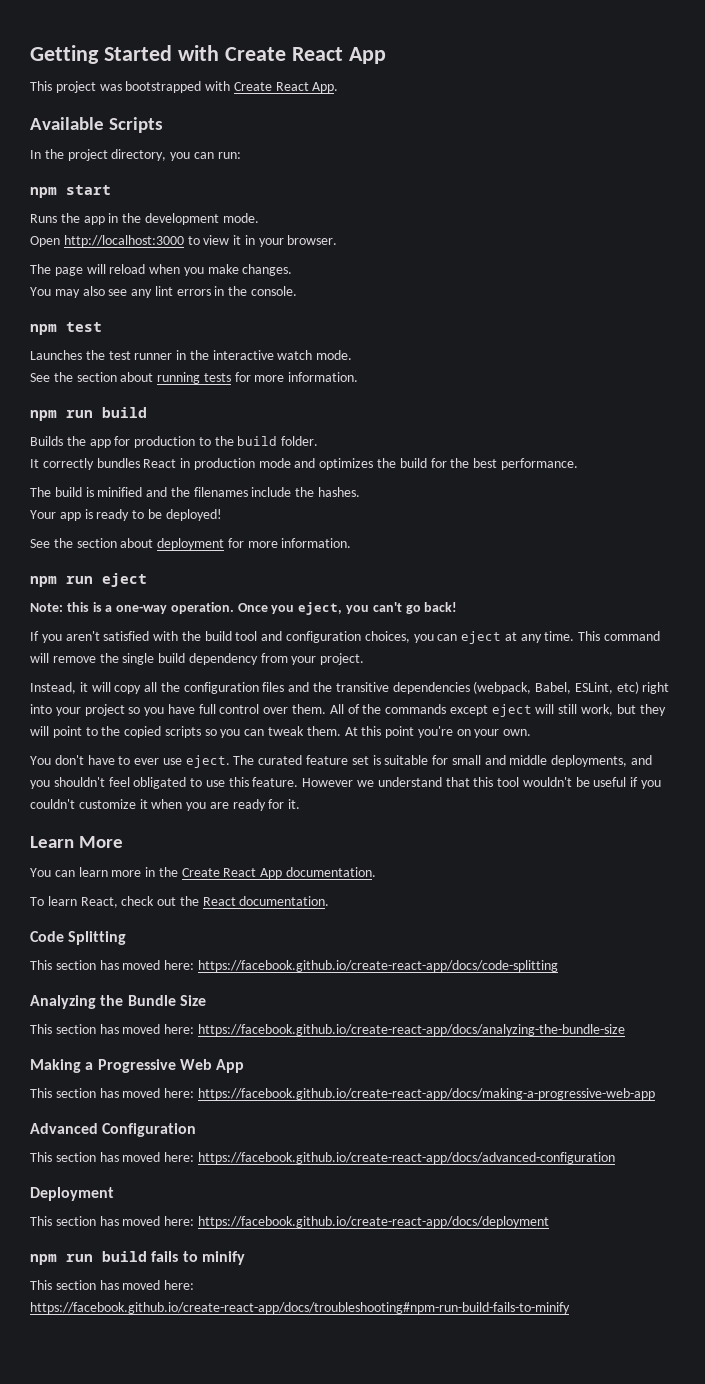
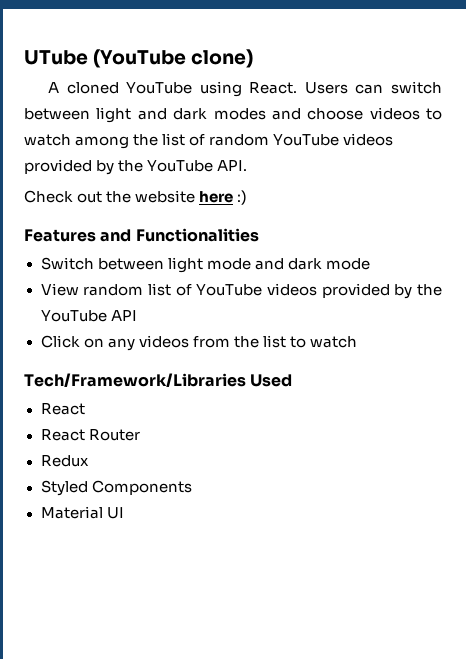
[30,45,386,64] [30,81,339,93] [30,117,164,133] [30,149,241,161] [30,185,111,198] [30,213,259,225] [30,235,338,247] [30,264,293,276] [30,286,298,298] [30,322,102,335] [30,350,353,360] [30,372,359,384] [30,407,147,421] [30,436,319,448] [30,458,578,470] [30,487,361,497] [30,509,222,521] [30,538,352,550] [30,573,147,587] [30,602,458,615] [30,631,661,644] [30,653,365,665] [30,681,670,694] [30,704,666,717] [30,726,532,738] [30,755,653,768] [30,777,662,789] [30,799,301,811] [30,836,124,848] [30,867,377,879] [30,896,330,908] [30,931,127,945] [30,960,558,972] [30,995,206,1009] [30,1024,625,1036] [30,1059,245,1073] [30,1088,655,1100] [30,1123,197,1137] [30,1152,615,1164] [30,1187,114,1201] [30,1216,549,1228] [30,1251,245,1265] [30,1280,195,1290] [30,1302,570,1314] Getting Started with Create React App // This project was bootstrapped with Create React App. // Available Scripts // In the project directory, you can run: // npm start // Runs the app in the development mode. // Open http://localhost:3000 to view it in your browser. // The page will reload when you make changes. // You may also see any lint errors in the console. // npm test // Launches the test runner in the interactive watch mode. // See the section about running tests for more information. // npm run build // Builds the app for production to the build folder. // It correctly bundles React in production mode and optimizes the build for the best performance. // The build is minified and the filenames include the hashes. // Your app is ready to be deployed! // See the section about deployment for more information. // npm run eject // Note: this is a one-way operation. Once you eject, you can't go back! // If you aren't satisfied with the build tool and configuration choices, you can eject at any time. This command will remove the single build dependency from your project. // Instead, it will copy all the configuration files and the transitive dependencies (webpack, Babel, ESLint, etc) right into your project so you have full control over them. All of the commands except eject will still work, but they will point to the copied scripts so you can tweak them. At this point you're on your own. // You don't have to ever use eject. The curated feature set is suitable for small and middle deployments, and you shouldn't feel obligated to use this feature. However we understand that this tool wouldn't be useful if you couldn't customize it when you are ready for it. // Learn More // You can learn more in the Create React App documentation. // To learn React, check out the React documentation. // Code Splitting // This section has moved here: https://facebook.github.io/create-react-app/docs/code-splitting // Analyzing the Bundle Size // This section has moved here: https://facebook.github.io/create-react-app/docs/analyzing-the-bundle-size // Making a Progressive Web App // This section has moved here: https://facebook.github.io/create-react-app/docs/making-a-progressive-web-app // Advanced Configuration // This section has moved here: https://facebook.github.io/create-react-app/docs/advanced-configuration // Deployment // This section has moved here: https://facebook.github.io/create-react-app/docs/deployment // npm run build fails to minify // This section has moved here: https://facebook.github.io/create-react-app/docs/troubleshooting#npm-run-build-fails-to-minify -> [24,49,254,68] [48,81,443,97] [24,107,442,123] [24,133,394,149] [24,159,248,175] [24,190,248,205] [24,228,259,242] [40,257,370,273] [40,283,442,299] [40,310,137,322] [40,335,357,351] [24,373,293,387] [40,403,85,415] [40,429,140,441] [40,455,89,467] [40,480,192,496] [40,506,124,519] UTube (YouTube clone) // A cloned YouTube using React. Users can switch between light and dark modes and choose videos to watch among the list of random YouTube videos provided by the YouTube API. // Check out the website here :) // Features and Functionalities // Switch between light mode and dark mode // View random list of YouTube videos provided by the YouTube API // Click on any videos from the list to watch // Tech/Framework/Libraries Used // React // React Router // Redux // Styled Components // Material UI

